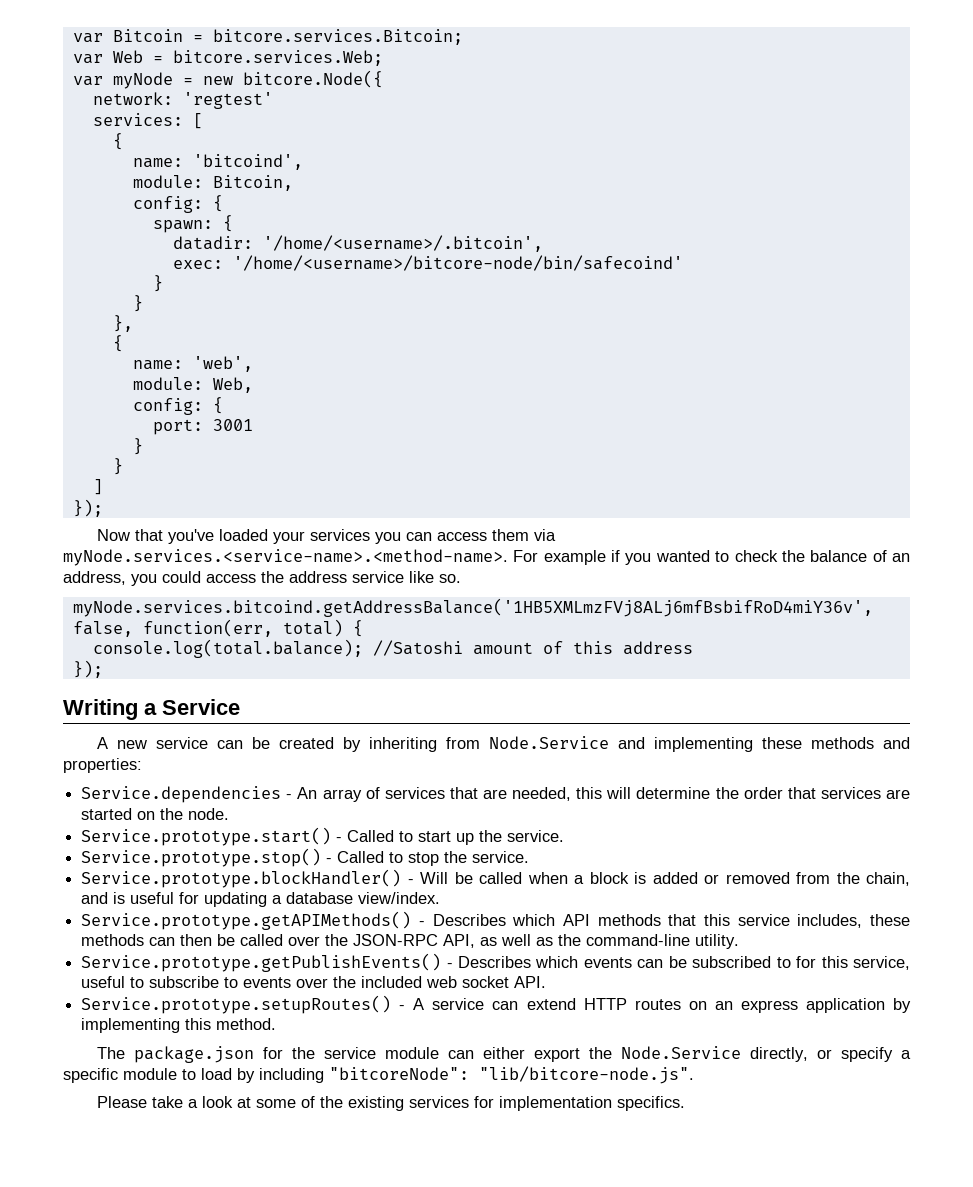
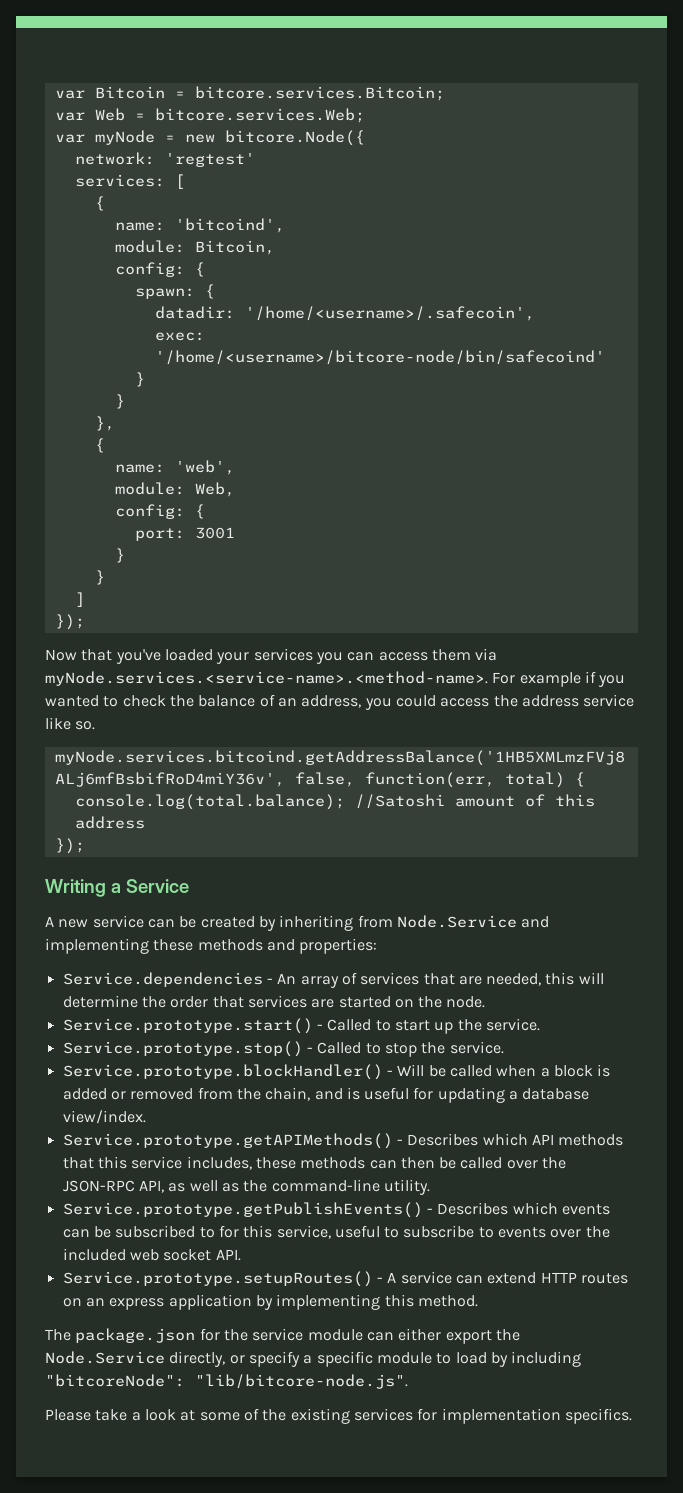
[262,235,543,252] '/home/<username>/.bitcoin', -> [244,306,535,321] '/home/<username>/.safecoin',

